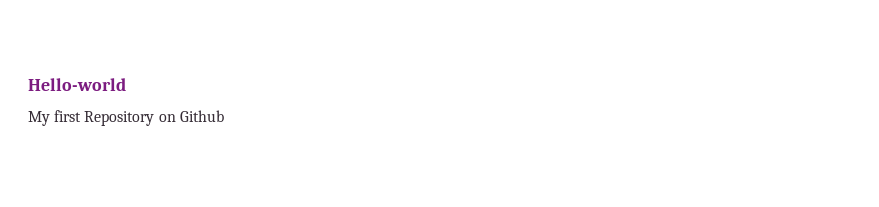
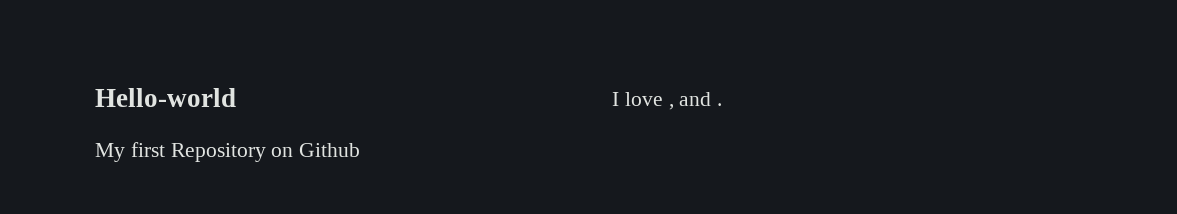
(224, 116) none -> [612,92,723,110] // I love , and .

